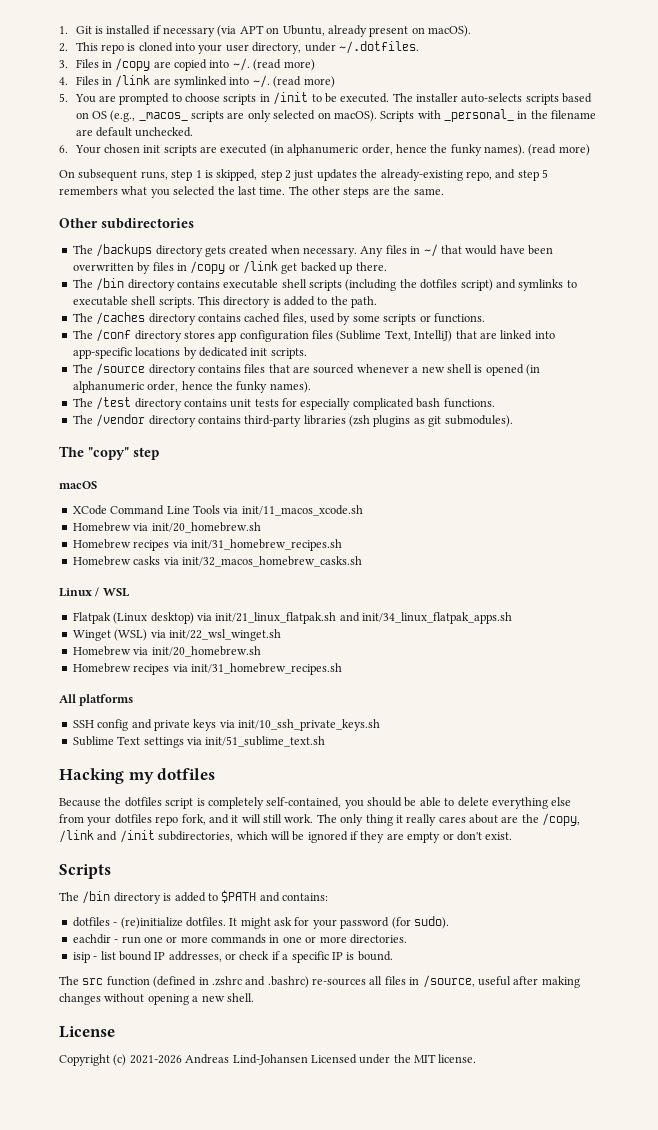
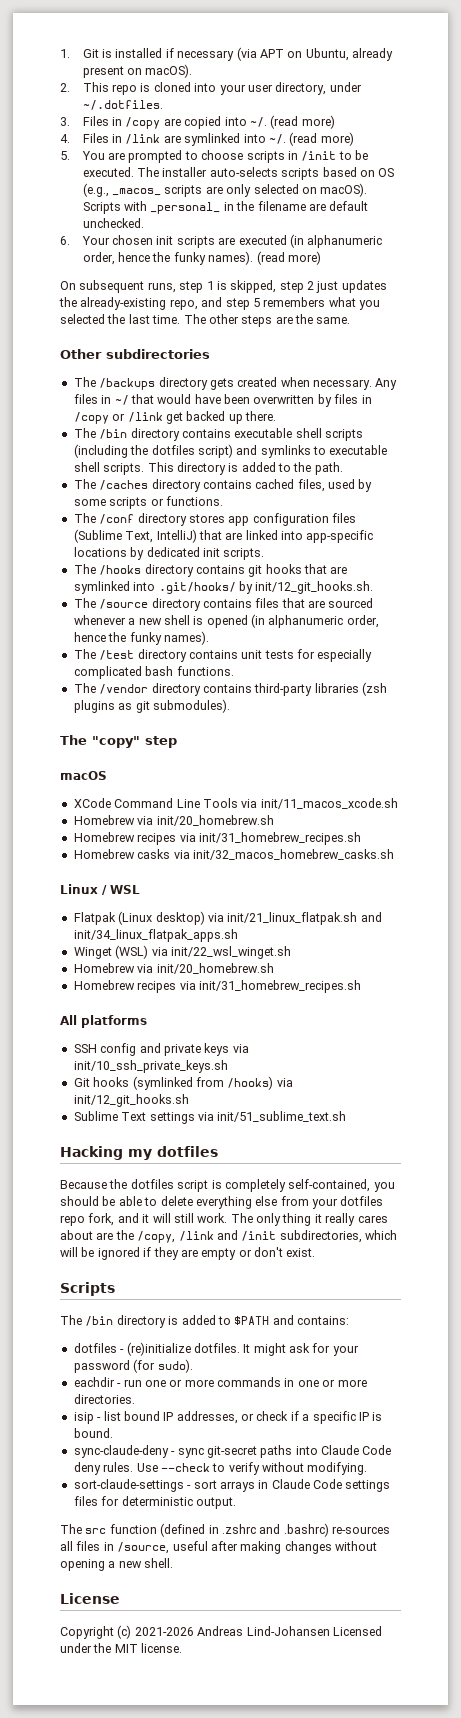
(307, 353) none -> [73,564,348,577] [73,581,374,594] // The /hooks directory contains git hooks that are symlinked into .git/hooks/ by init/12_git_hooks.sh.
(380, 725) none -> [73,1076,293,1090] [73,1094,189,1107] // Git hooks (symlinked from /hooks) via init/12_git_hooks.sh
(393, 956) none -> [73,1445,392,1458] [73,1462,368,1475] [73,1479,391,1492] [73,1496,236,1509] // sync-claude-deny - sync git-secret paths into Claude Code deny rules. Use --check to verify without modifying. // sort-claude-settings - sort arrays in Claude Code settings files for deterministic output.

